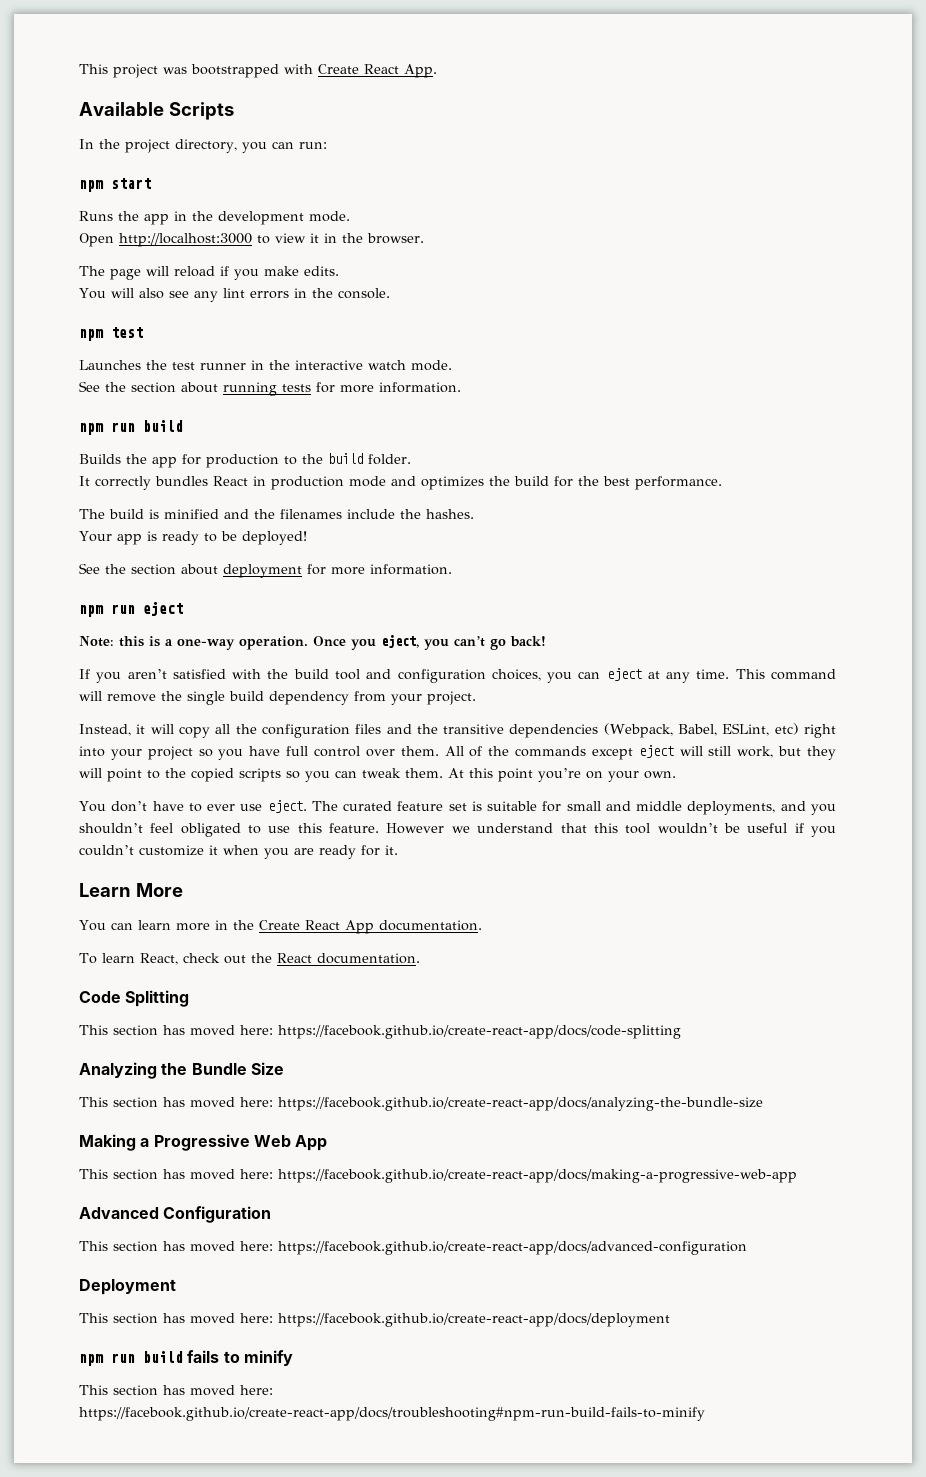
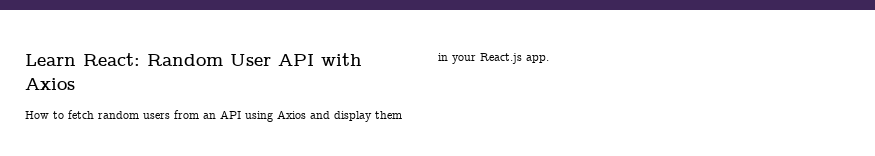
[79,64,437,78] [79,102,234,120] [79,139,327,153] [79,178,151,192] [79,211,350,225] [79,233,424,247] [79,266,339,280] [79,288,390,302] [79,327,143,341] [79,360,452,371] [79,381,461,396] [79,420,183,435] [79,453,411,468] [79,476,722,490] [79,509,474,519] [79,531,307,545] [79,563,452,578] [79,601,183,617] [79,635,546,650] [79,668,837,683] [79,691,476,705] [79,723,836,738] [79,745,837,760] [79,768,676,782] [79,800,837,815] [79,823,837,837] [79,845,398,859] [79,883,183,897] [79,920,482,934] [79,953,420,965] [79,990,190,1007] [79,1025,681,1039] [79,1062,284,1079] [79,1097,763,1111] [79,1134,328,1151] [79,1169,797,1183] [79,1206,272,1223] [79,1241,747,1255] [79,1279,176,1295] [79,1313,670,1327] [79,1350,293,1366] [79,1385,273,1396] [79,1407,705,1421] This project was bootstrapped with Create React App. // Available Scripts // In the project directory, you can run: // npm start // Runs the app in the development mode. // Open http://localhost:3000 to view it in the browser. // The page will reload if you make edits. // You will also see any lint errors in the console. // npm test // Launches the test runner in the interactive watch mode. // See the section about running tests for more information. // npm run build // Builds the app for production to the build folder. // It correctly bundles React in production mode and optimizes the build for the best performance. // The build is minified and the filenames include the hashes. // Your app is ready to be deployed! // See the section about deployment for more information. // npm run eject // Note: this is a one-way operation. Once you eject, you can’t go back! // If you aren’t satisfied with the build tool and configuration choices, you can eject at any time. This command will remove the single build dependency from your project. // Instead, it will copy all the configuration files and the transitive dependencies (Webpack, Babel, ESLint, etc) right into your project so you have full control over them. All of the commands except eject will still work, but they will point to the copied scripts so you can tweak them. At this point you’re on your own. // You don’t have to ever use eject. The curated feature set is suitable for small and middle deployments, and you shouldn’t feel obligated to use this feature. However we understand that this tool wouldn’t be useful if you couldn’t customize it when you are ready for it. // Learn More // You can learn more in the Create React App documentation. // To learn React, check out the React documentation. // Code Splitting // This section has moved here: https://facebook.github.io/create-react-app/docs/code-splitting // Analyzing the Bundle Size // This section has moved here: https://facebook.github.io/create-react-app/docs/analyzing-the-bundle-size // Making a Progressive Web App // This section has moved here: https://facebook.github.io/create-react-app/docs/making-a-progressive-web-app // Advanced Configuration // This section has moved here: https://facebook.github.io/create-react-app/docs/advanced-configuration // Deployment // This section has moved here: https://facebook.github.io/create-react-app/docs/deployment // npm run build fails to minify // This section has moved here: https://facebook.github.io/create-react-app/docs/troubleshooting#npm-run-build-fails-to-minify -> [25,53,362,66] [25,78,75,90] [25,110,402,122] [438,53,549,64] Learn React: Random User API with Axios // How to fetch random users from an API using Axios and display them in your React.js app.

